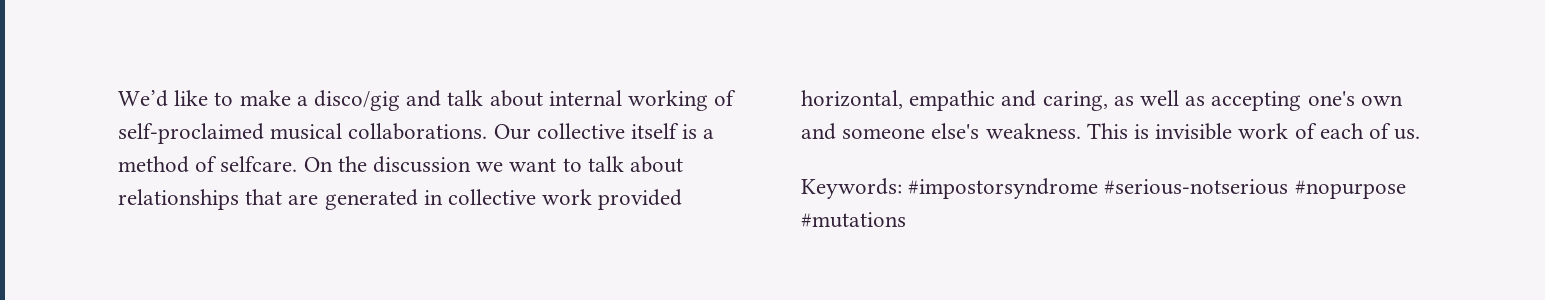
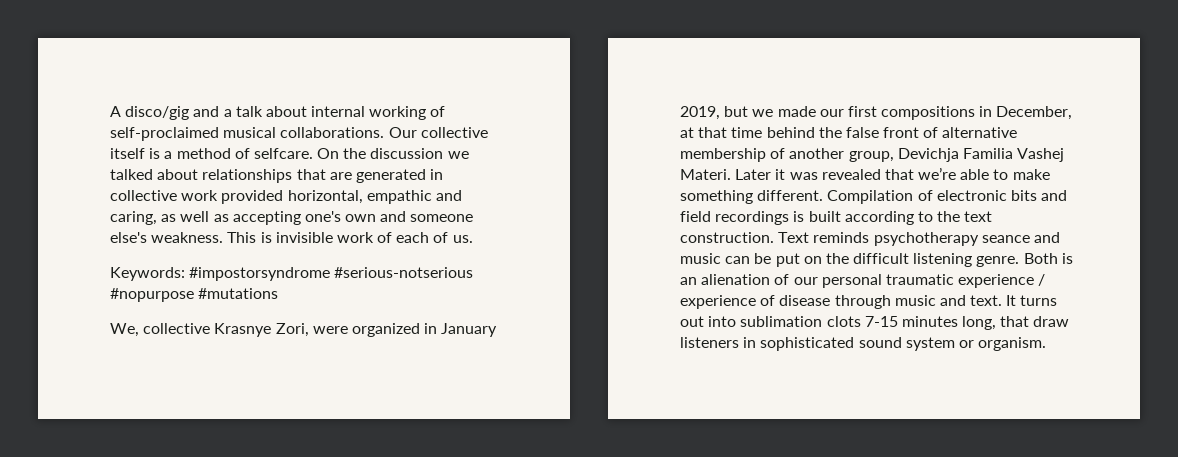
[118,90,308,107] We’d like to make a -> [110,106,121,117] A
(442, 98) none -> [223,109,232,117] a
[509,156,624,172] want to talk -> [110,169,153,180] talked
(906, 220) none -> [110,323,498,337] [680,106,1073,120] [680,127,1018,138] [680,148,1065,162] [680,167,1050,180] [680,190,1068,204] [680,211,993,225] [680,232,1060,246] [680,253,1073,267] [680,274,1046,288] [680,295,1058,309] [680,316,1070,330] [680,337,1047,351] // We, collective Krasnye Zori, were organized in January 2019, but we made our first compositions in December, at that time behind the false front of alternative membership of another group, Devichja Familia Vashej Materi. Later it was revealed that we’re able to make something different. Compilation of electronic bits and field recordings is built according to the text construction. Text reminds psychotherapy seance and music can be put on the difficult listening genre. Both is an alienation of our personal traumatic experience / experience of disease through music and text. It turns out into sublimation clots 7-15 minutes long, that draw listeners in sophisticated sound system or organism.

